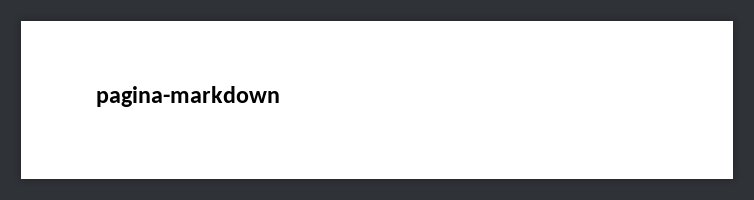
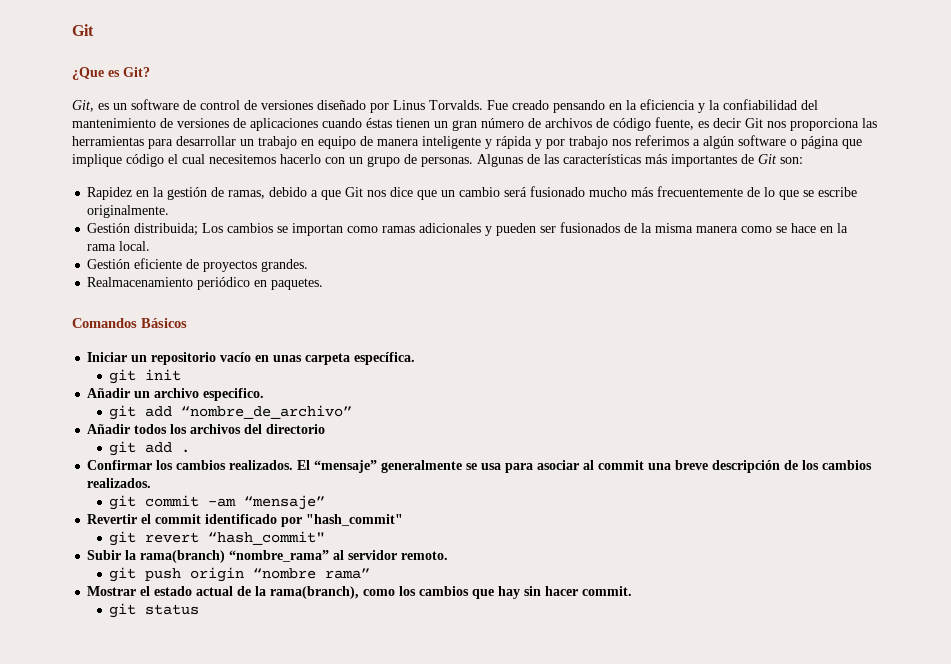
[96,86,280,107] pagina-markdown -> [72,24,94,36] [72,67,150,80] [72,99,818,113] [72,117,877,131] [72,135,862,149] [72,154,803,167] [87,186,858,200] [87,205,170,218] [87,222,849,236] [87,241,151,251] [87,258,309,272] [87,277,324,290] [72,318,187,328] [87,352,416,365] [109,369,182,384] [87,388,265,401] [109,405,353,420] [87,424,326,434] [109,441,191,456] [87,460,873,473] [87,478,152,488] [109,495,326,510] [87,514,404,527] [109,531,326,546] [87,550,449,563] [109,567,371,582] [87,586,633,599] [109,603,200,618] Git // ¿Que es Git? // Git, es un software de control de versiones diseñado por Linus Torvalds. Fue creado pensando en la eficiencia y la confiabilidad del mantenimiento de versiones de aplicaciones cuando éstas tienen un gran número de archivos de código fuente, es decir Git nos proporciona las herramientas para desarrollar un trabajo en equipo de manera inteligente y rápida y por trabajo nos referimos a algún software o página que implique código el cual necesitemos hacerlo con un grupo de personas. Algunas de las características más importantes de Git son: // Rapidez en la gestión de ramas, debido a que Git nos dice que un cambio será fusionado mucho más frecuentemente de lo que se escribe originalmente. // Gestión distribuida; Los cambios se importan como ramas adicionales y pueden ser fusionados de la misma manera como se hace en la rama local. // Gestión eficiente de proyectos grandes. // Realmacenamiento periódico en paquetes. // Comandos Básicos // Iniciar un repositorio vacío en unas carpeta específica. // git init // Añadir un archivo especifico. // git add “nombre_de_archivo” // Añadir todos los archivos del directorio // git add . // Confirmar los cambios realizados. El “mensaje” generalmente se usa para asociar al commit una breve descripción de los cambios realizados. // git commit –am “mensaje” // Revertir el commit identificado por "hash_commit" // git revert “hash_commit" // Subir la rama(branch) “nombre_rama” al servidor remoto. // git push origin “nombre rama” // Mostrar el estado actual de la rama(branch), como los cambios que hay sin hacer commit. // git status

